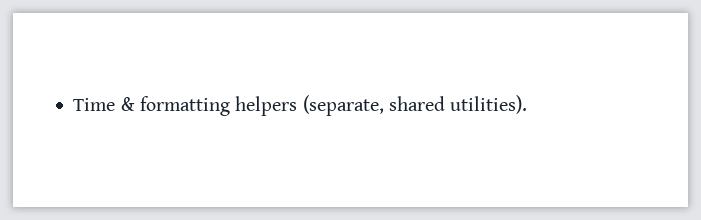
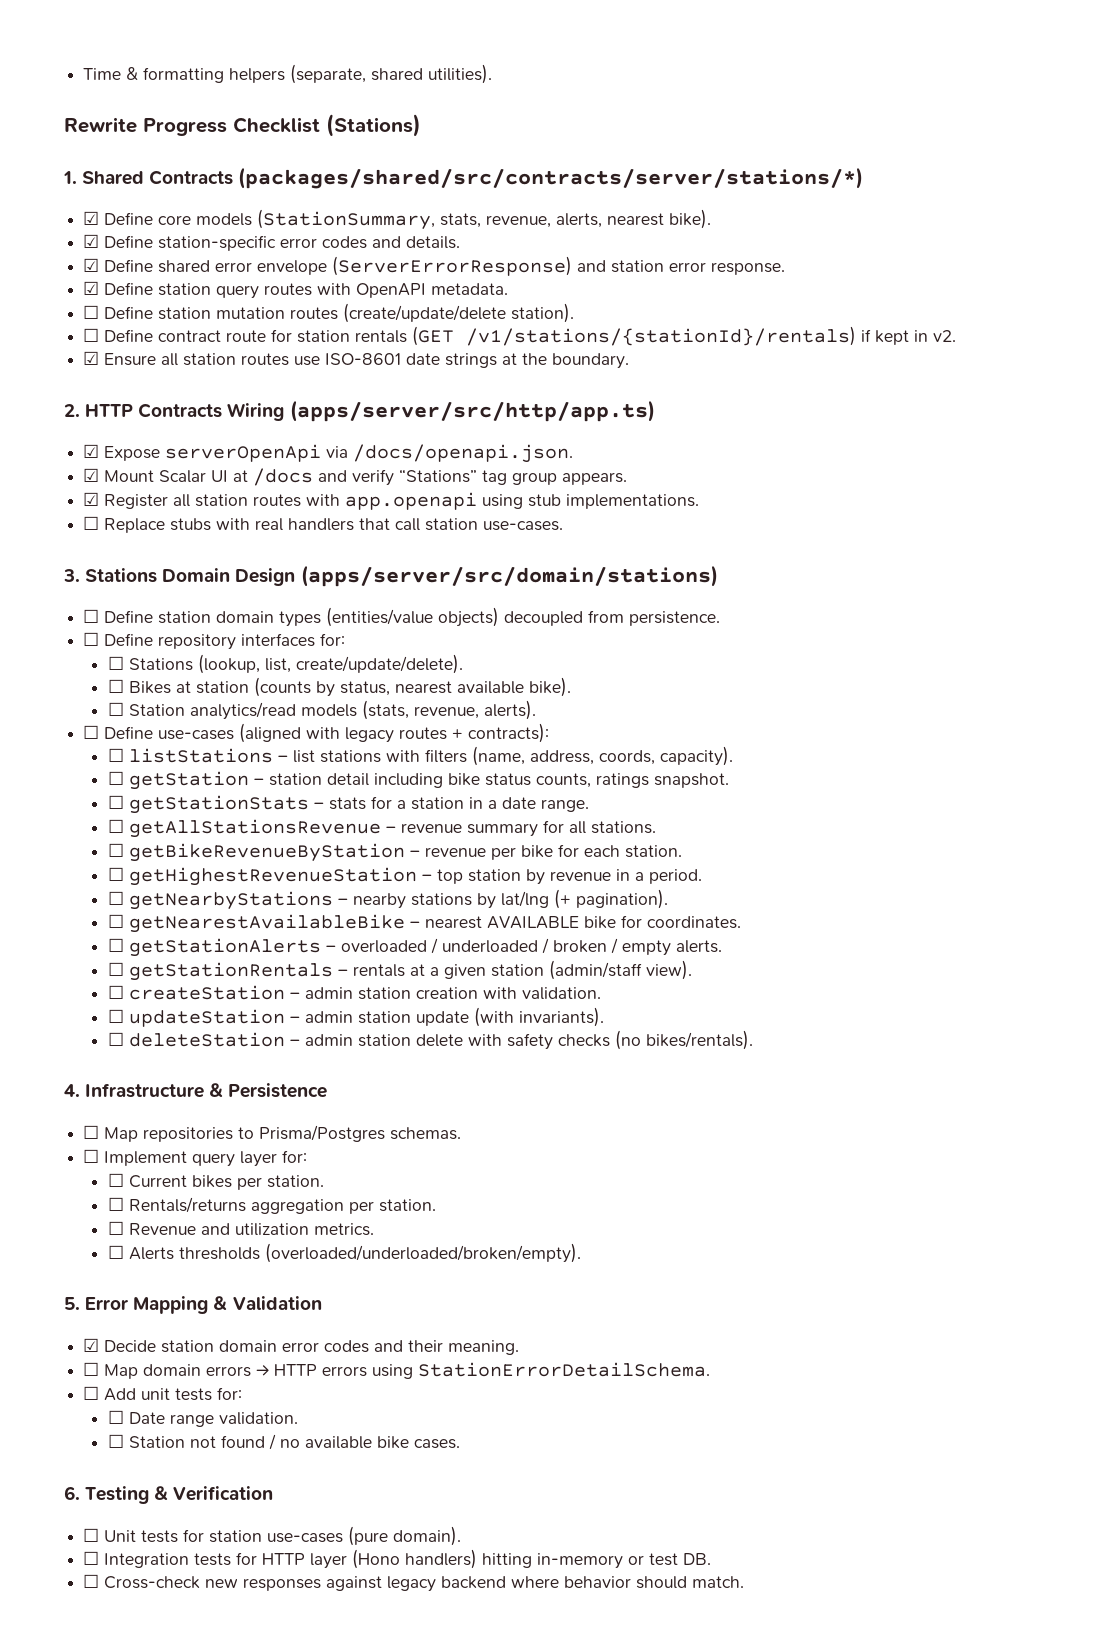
(528, 104) none -> [64,114,421,137] [63,167,864,189] [83,209,712,230] [83,234,461,251] [83,256,786,276] [83,281,509,299] [83,303,575,323] [83,326,957,346] [83,351,630,369] [64,400,655,422] [83,444,574,463] [83,468,628,486] [83,492,700,510] [83,516,564,533] [63,565,718,587] [83,607,721,627] [83,632,346,650] [107,654,463,674] [107,677,571,697] [107,700,536,720] [83,723,550,743] [107,746,733,766] [107,771,729,790] [107,795,589,814] [107,819,656,838] [107,843,682,862] [107,867,702,886] [107,889,668,910] [107,914,741,933] [107,938,722,957] [107,960,692,981] [107,985,601,1000] [107,1007,604,1027] [107,1030,753,1050] [64,1083,328,1098] [83,1125,462,1142] [83,1149,308,1167] [107,1173,324,1190] [107,1197,436,1214] [107,1221,374,1236] [107,1243,581,1263] [64,1296,322,1314] [83,1338,520,1355] [83,1362,711,1379] [83,1386,243,1401] [107,1410,298,1427] [107,1434,460,1450] [64,1486,274,1504] [83,1526,462,1546] [83,1549,712,1569] [83,1574,745,1592] // Rewrite Progress Checklist (Stations) // 1. Shared Contracts (packages/shared/src/contracts/server/stations/*) // ☑ Define core models (StationSummary, stats, revenue, alerts, nearest bike). // ☑ Define station-specific error codes and details. // ☑ Define shared error envelope (ServerErrorResponse) and station error response. // ☑ Define station query routes with OpenAPI metadata. // ☐ Define station mutation routes (create/update/delete station). // ☐ Define contract route for station rentals (GET /v1/stations/{stationId}/rentals) if kept in v2. // ☑ Ensure all station routes use ISO-8601 date strings at the boundary. // 2. HTTP Contracts Wiring (apps/server/src/http/app.ts) // ☑ Expose serverOpenApi via /docs/openapi.json. // ☑ Mount Scalar UI at /docs and verify “Stations” tag group appears. // ☑ Register all station routes with app.openapi using stub implementations. // ☐ Replace stubs with real handlers that call station use-cases. // 3. Stations Domain Design (apps/server/src/domain/stations) // ☐ Define station domain types (entities/value objects) decoupled from persistence. // ☐ Define repository interfaces for: // ☐ Stations (lookup, list, create/update/delete). // ☐ Bikes at station (counts by status, nearest available bike). // ☐ Station analytics/read models (stats, revenue, alerts). // ☐ Define use-cases (aligned with legacy routes + contracts): // ☐ listStations – list stations with filters (name, address, coords, capacity). // ☐ getStation – station detail including bike status counts, ratings snapshot. // ☐ getStationStats – stats for a station in a date range. // ☐ getAllStationsRevenue – revenue summary for all stations. // ☐ getBikeRevenueByStation – revenue per bike for each station. // ☐ getHighestRevenueStation – top station by revenue in a period. // ☐ getNearbyStations – nearby stations by lat/lng (+ pagination). // ☐ getNearestAvailableBike – nearest AVAILABLE bike for coordinates. // ☐ getStationAlerts – overloaded / underloaded / broken / empty alerts. // ☐ getStationRentals – rentals at a given station (admin/staff view). // ☐ createStation – admin station creation with validation. // ☐ updateStation – admin station update (with invariants). // ☐ deleteStation – admin station delete with safety checks (no bikes/rentals). // 4. Infrastructure & Persistence // ☐ Map repositories to Prisma/Postgres schemas. // ☐ Implement query layer for: // ☐ Current bikes per station. // ☐ Rentals/returns aggregation per station. // ☐ Revenue and utilization metrics. // ☐ Alerts thresholds (overloaded/underloaded/broken/empty). // 5. Error Mapping & Validation // ☑ Decide station domain error codes and their meaning. // ☐ Map domain errors → HTTP errors using StationErrorDetailSchema. // ☐ Add unit tests for: // ☐ Date range validation. // ☐ Station not found / no available bike cases. // 6. Testing & Verification // ☐ Unit tests for station use-cases (pure domain). // ☐ Integration tests for HTTP layer (Hono handlers) hitting in-memory or test DB. // ☐ Cross-check new responses against legacy backend where behavior should match.

